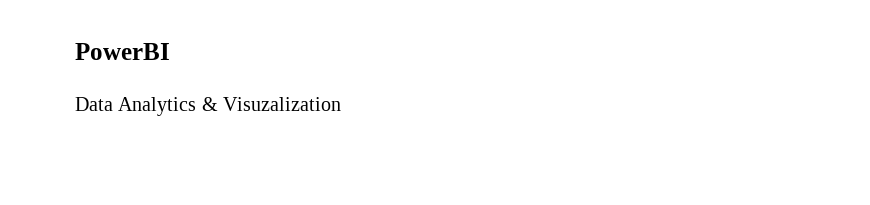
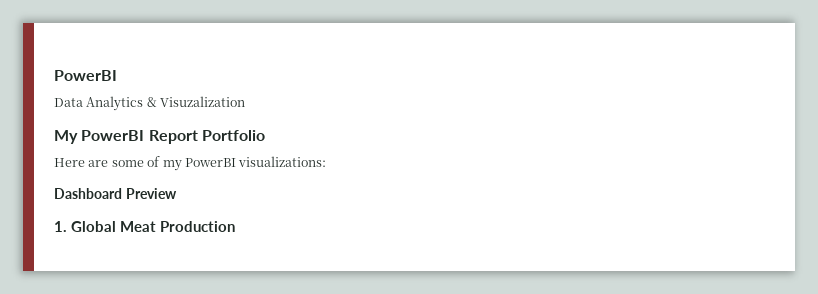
(342, 104) none -> [54,130,265,144] [54,156,327,171] [54,188,177,199] [54,221,236,232] // My PowerBI Report Portfolio // Here are some of my PowerBI visualizations: // Dashboard Preview // 1. Global Meat Production

